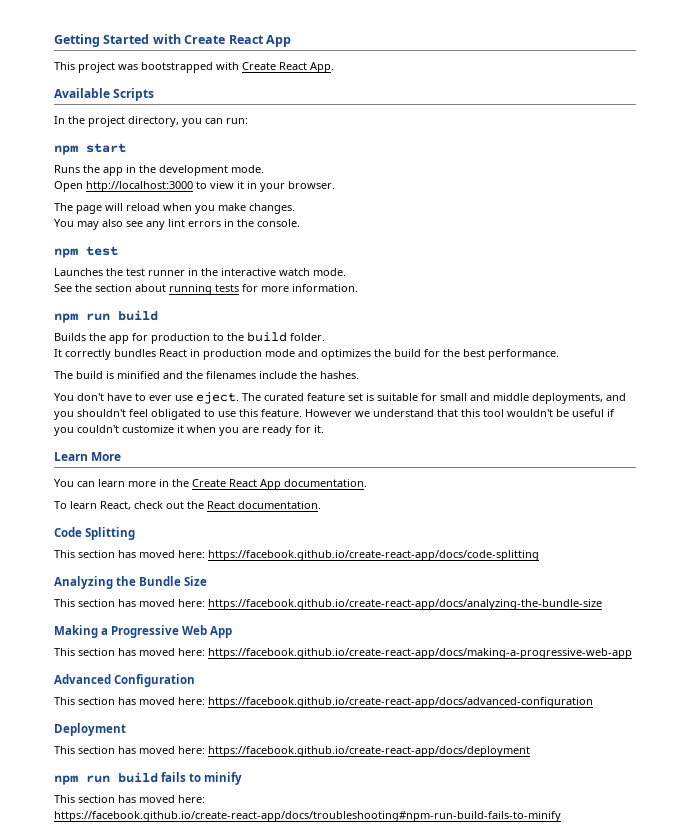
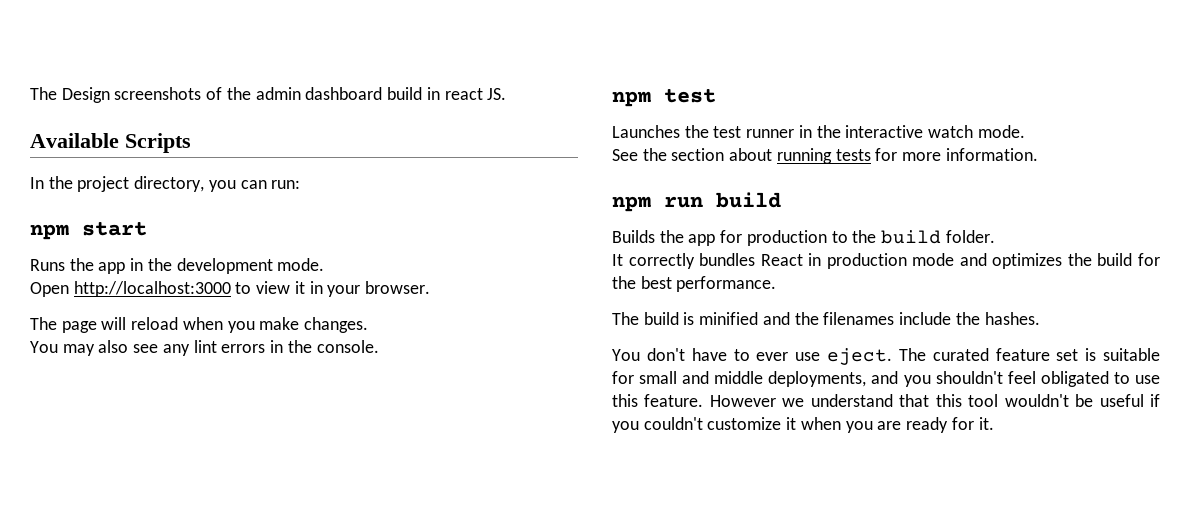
[54,34,291,47] [54,62,334,73] Getting Started with Create React App // This project was bootstrapped with Create React App. -> [30,87,507,103] The Design screenshots of the admin dashboard build in react JS.
[54,452,122,461] [54,479,367,490] [54,501,321,510] [54,527,136,540] [54,550,539,561] [54,576,208,589] [54,599,602,610] [54,625,233,638] [54,648,632,659] [54,674,196,687] [54,697,593,708] [54,723,126,736] [54,746,530,757] [54,772,243,785] [54,795,205,803] [54,811,561,822] // Learn More // You can learn more in the Create React App documentation. // To learn React, check out the React documentation. // Code Splitting // This section has moved here: https://facebook.github.io/create-react-app/docs/code-splitting // Analyzing the Bundle Size // This section has moved here: https://facebook.github.io/create-react-app/docs/analyzing-the-bundle-size // Making a Progressive Web App // This section has moved here: https://facebook.github.io/create-react-app/docs/making-a-progressive-web-app // Advanced Configuration // This section has moved here: https://facebook.github.io/create-react-app/docs/advanced-configuration // Deployment // This section has moved here: https://facebook.github.io/create-react-app/docs/deployment // npm run build fails to minify // This section has moved here: https://facebook.github.io/create-react-app/docs/troubleshooting#npm-run-build-fails-to-minify -> (994, 423) none

